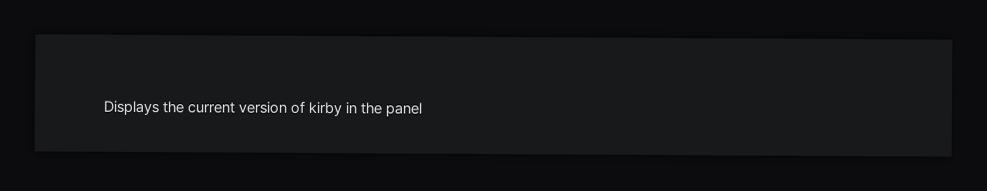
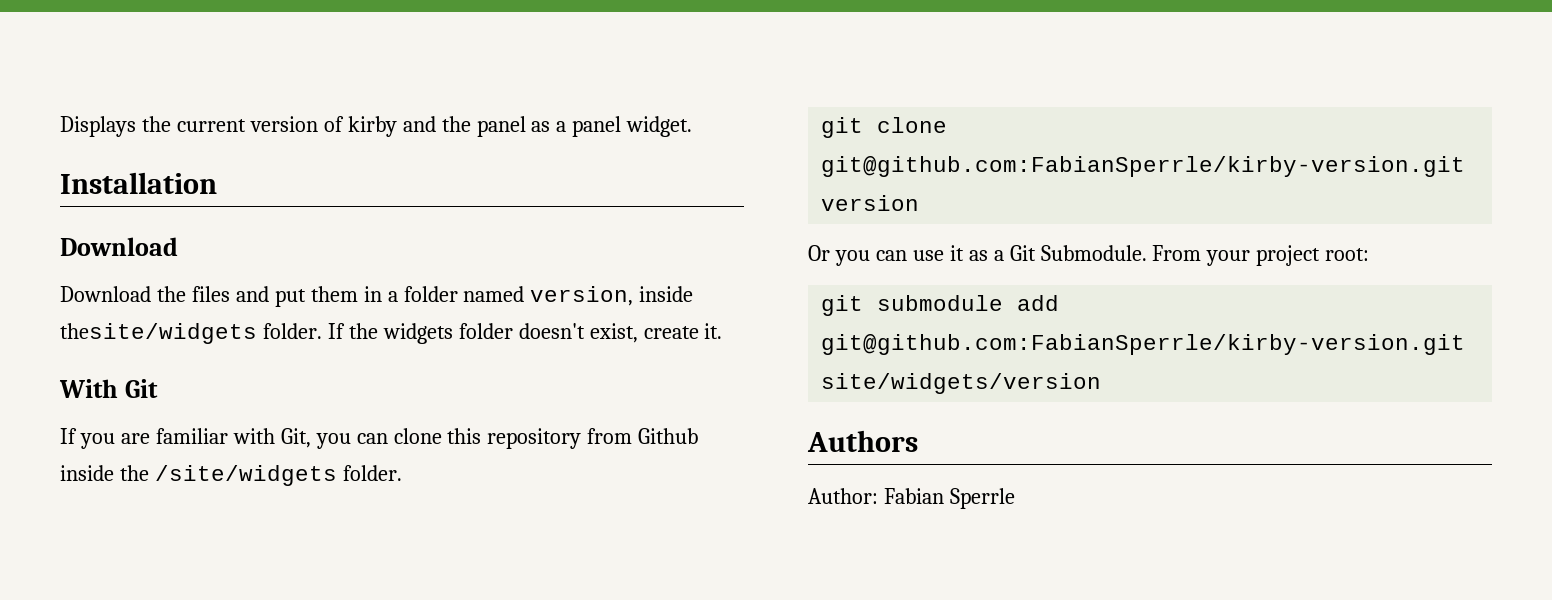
[345,102,358,114] in -> [402,116,436,132] and
(423, 109) none -> [531,116,693,137] [60,172,217,194] [60,237,178,256] [60,286,694,307] [60,323,723,344] [59,379,158,398] [60,428,699,449] [60,465,402,486] [821,117,948,138] [821,156,1466,177] [821,195,920,211] [808,245,1370,266] [821,295,1060,316] [821,334,1466,355] [821,373,1102,394] [807,430,918,452] [808,488,1015,509] as a panel widget. // Installation // Download // Download the files and put them in a folder named version, inside thesite/widgets folder. If the widgets folder doesn't exist, create it. // With Git // If you are familiar with Git, you can clone this repository from Github inside the /site/widgets folder. // git clone git@github.com:FabianSperrle/kirby-version.git version // Or you can use it as a Git Submodule. From your project root: // git submodule add git@github.com:FabianSperrle/kirby-version.git site/widgets/version // Authors // Author: Fabian Sperrle

